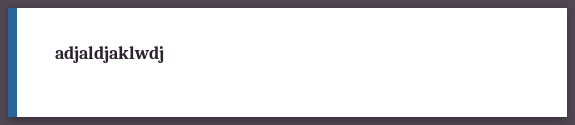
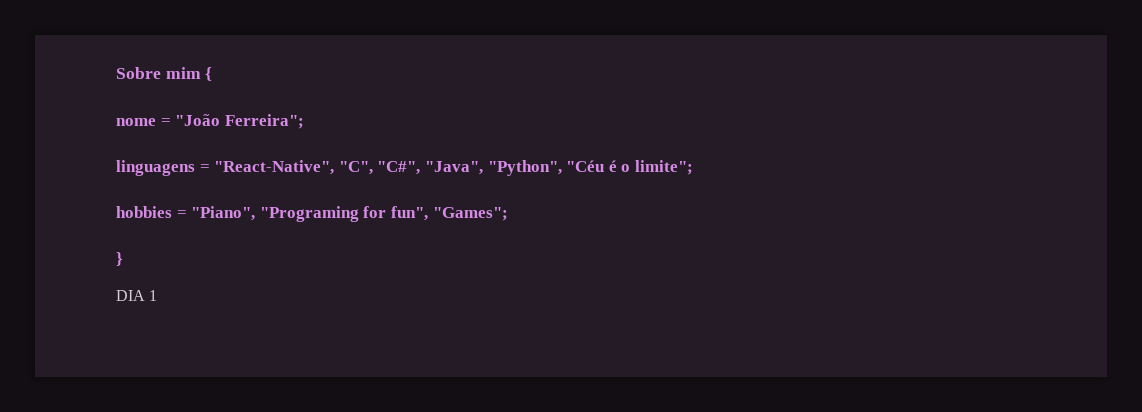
[55,46,164,63] adjaldjaklwdj -> [116,67,213,81] [116,114,304,129] [116,160,693,176] [116,206,508,222] [116,252,123,266] [116,290,158,301] Sobre mim { // nome = "João Ferreira"; // linguagens = "React-Native", "C", "C#", "Java", "Python", "Céu é o limite"; // hobbies = "Piano", "Programing for fun", "Games"; // } // DIA 1

